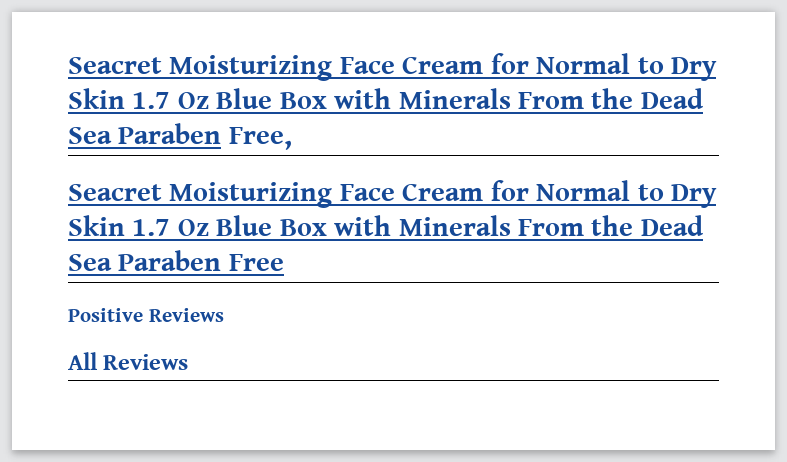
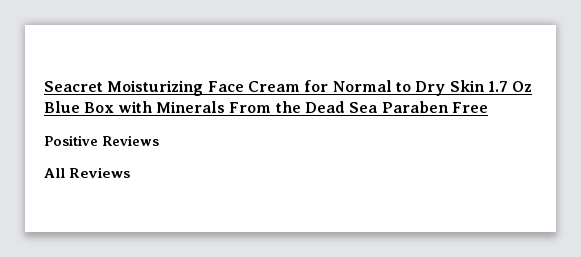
[228,127,292,150] [68,180,717,208] [68,215,704,236] [68,250,222,271] Free, // Seacret Moisturizing Face Cream for Normal to Dry Skin 1.7 Oz Blue Box with Minerals From the Dead Sea Paraben -> (449, 107) none

